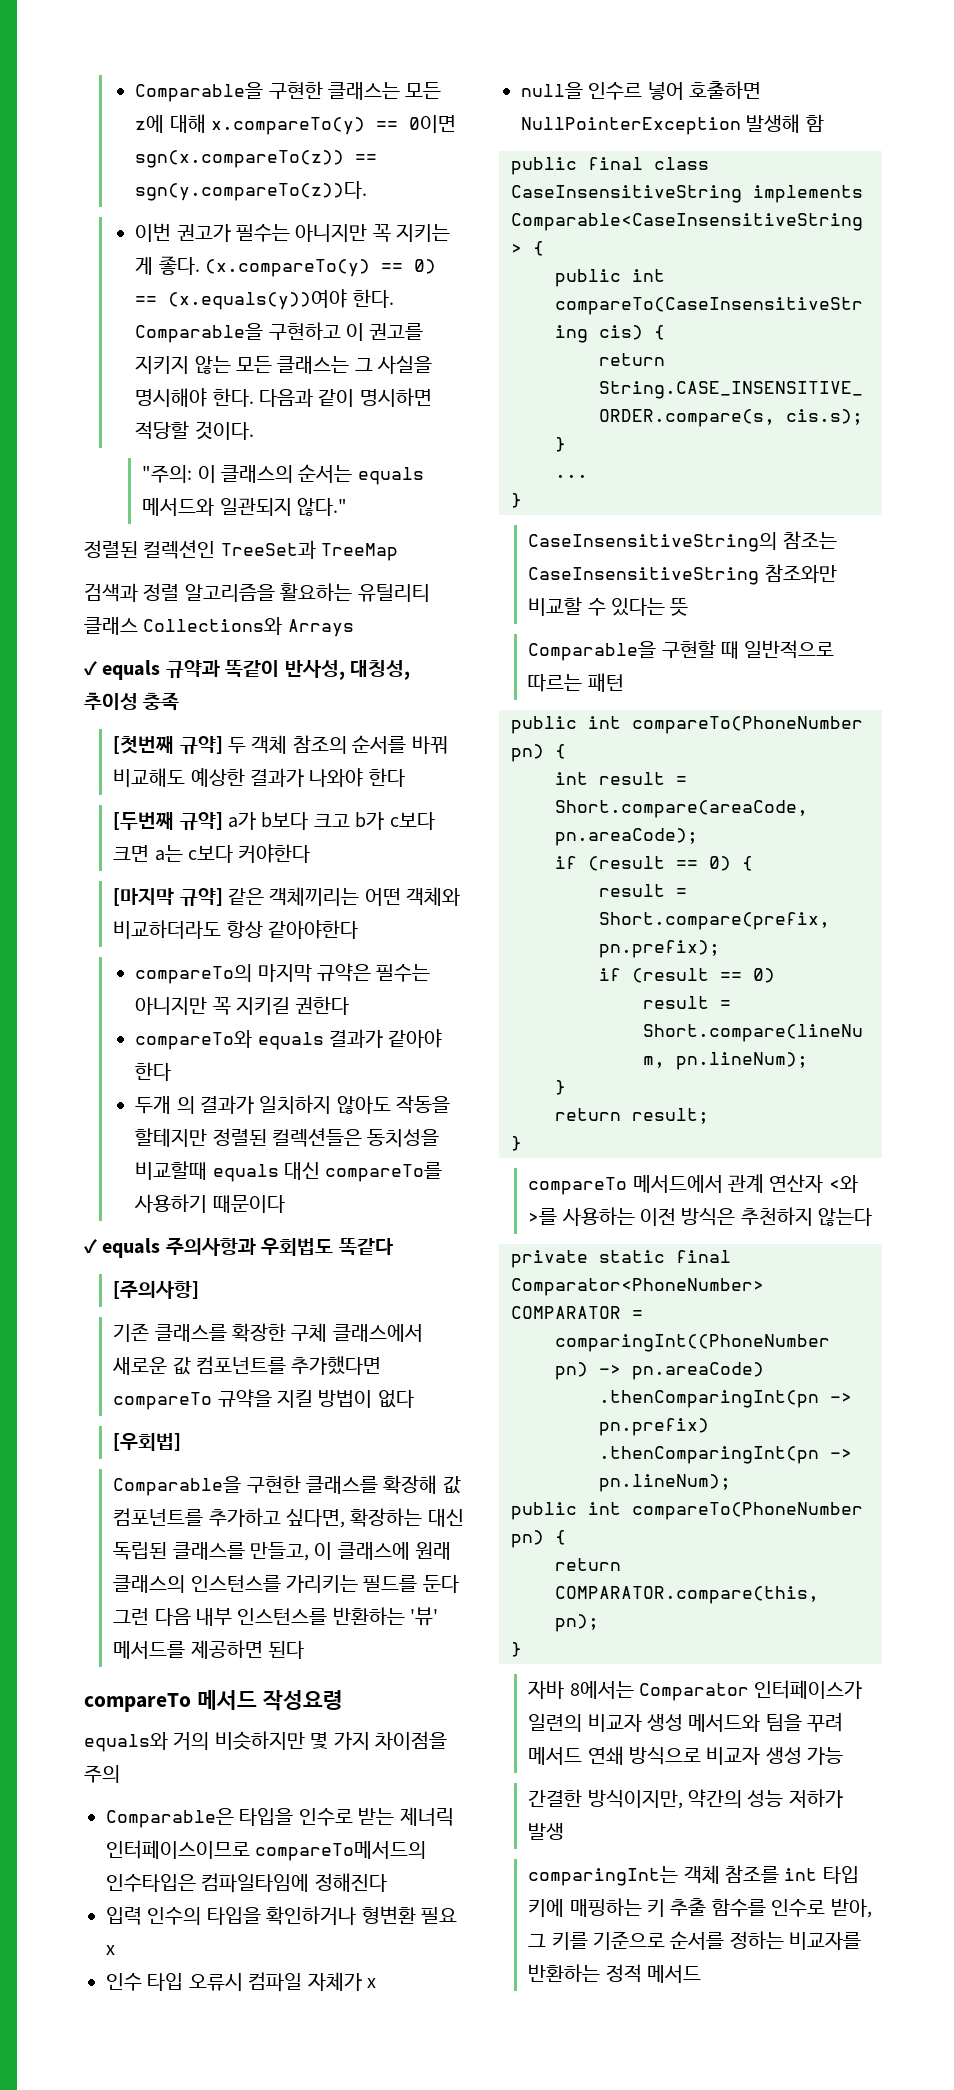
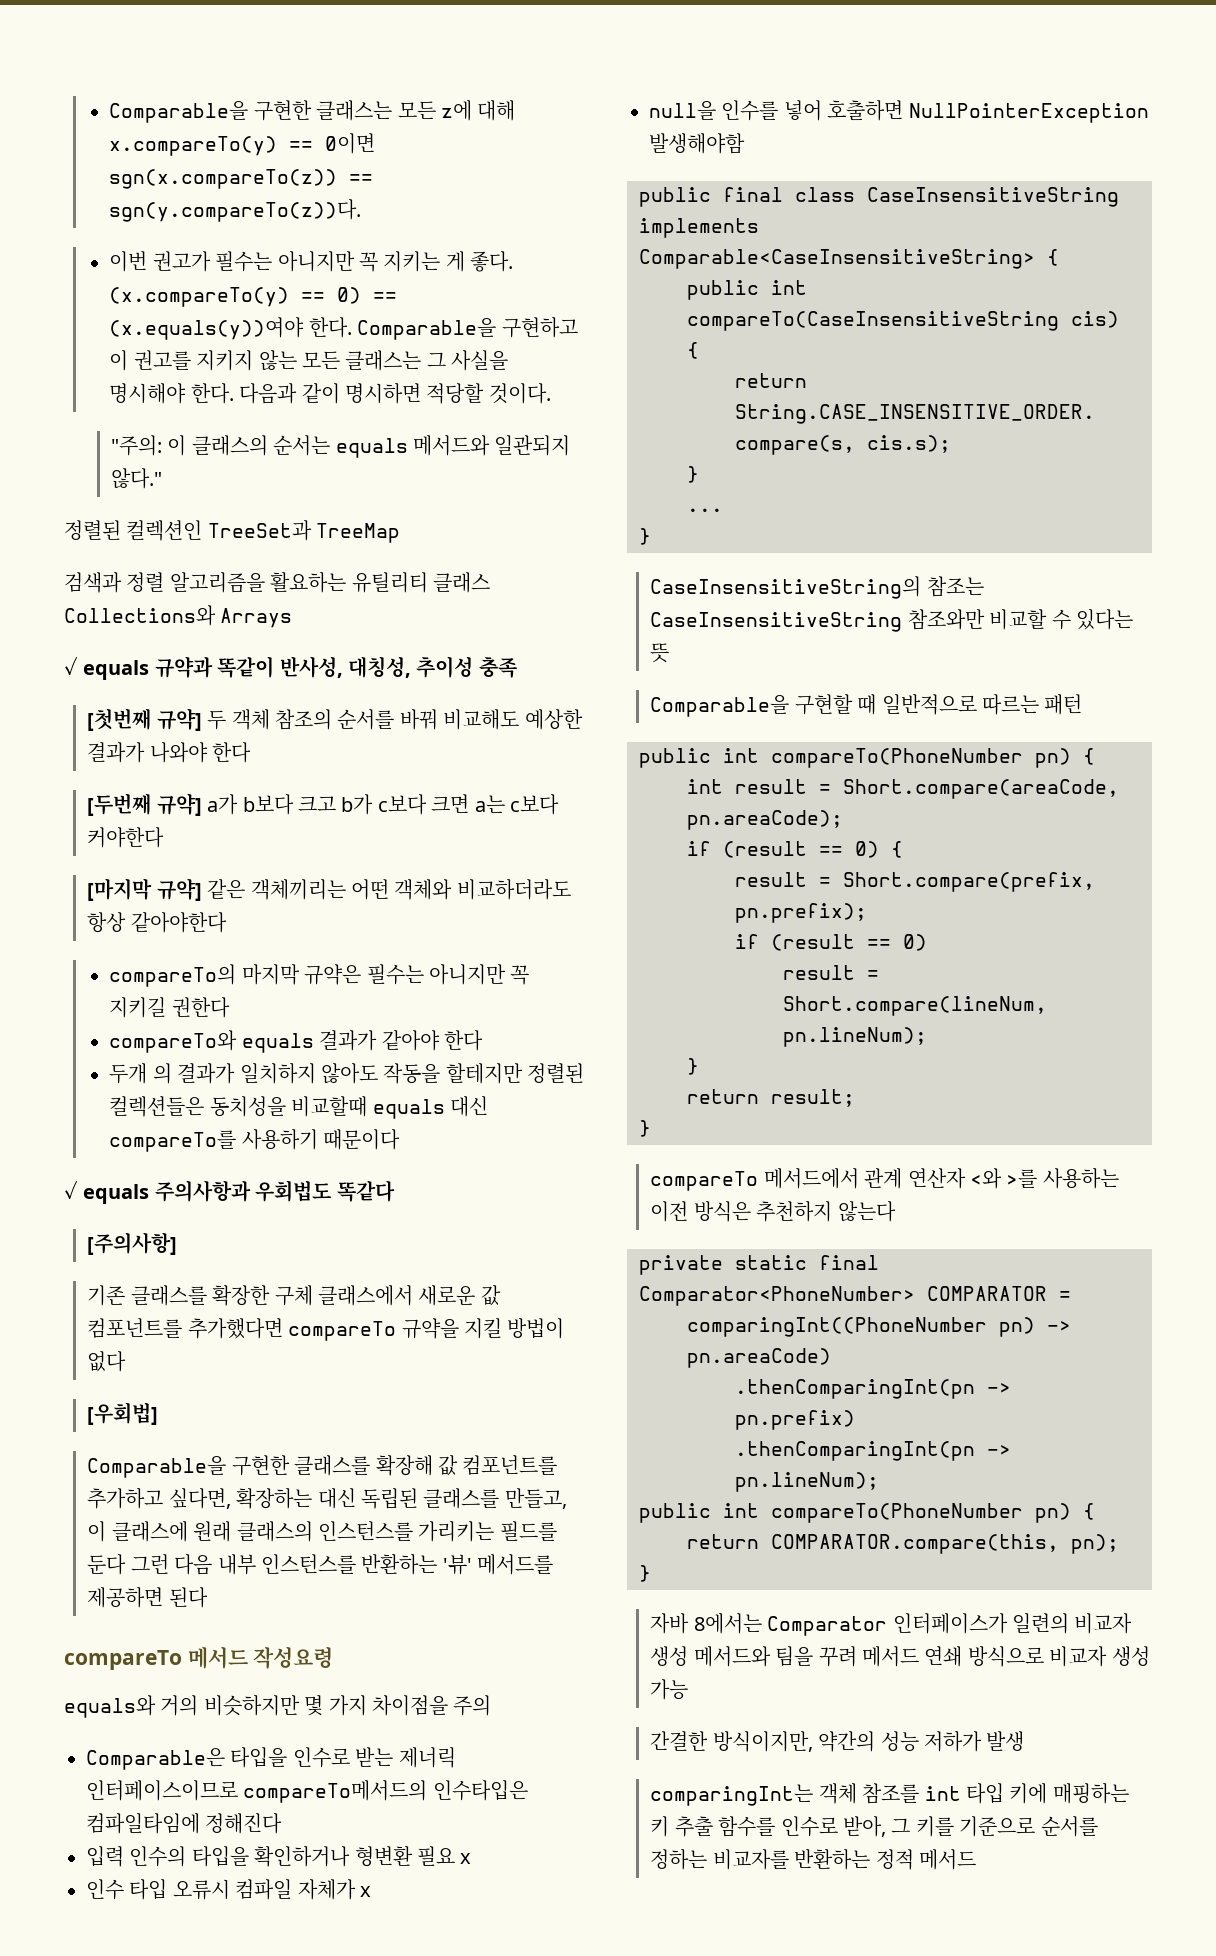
[588,82,643,100] 인수르 -> [721,100,779,121] 인수를
[746,114,824,133] 발생해 함 -> [649,133,745,154] 발생해야함

